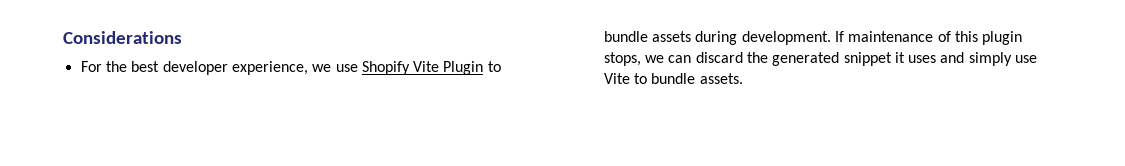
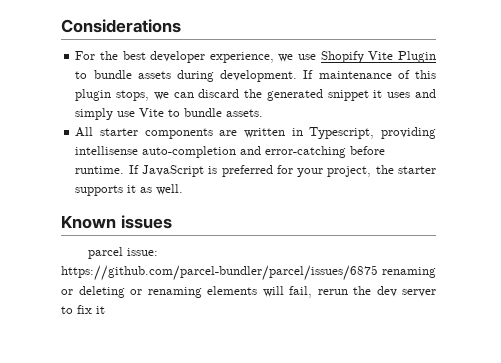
(743, 78) none -> [75,127,436,139] [75,146,386,158] [75,165,437,177] [75,184,184,196] [61,215,172,229] [87,247,158,259] [61,265,436,281] [61,286,436,298] [61,305,105,314] // All starter components are written in Typescript, providing intellisense auto-completion and error-catching before runtime. If JavaScript is preferred for your project, the starter supports it as well. // Known issues // parcel issue: https://github.com/parcel-bundler/parcel/issues/6875 renaming or deleting or renaming elements will fail, rerun the dev server to fix it

